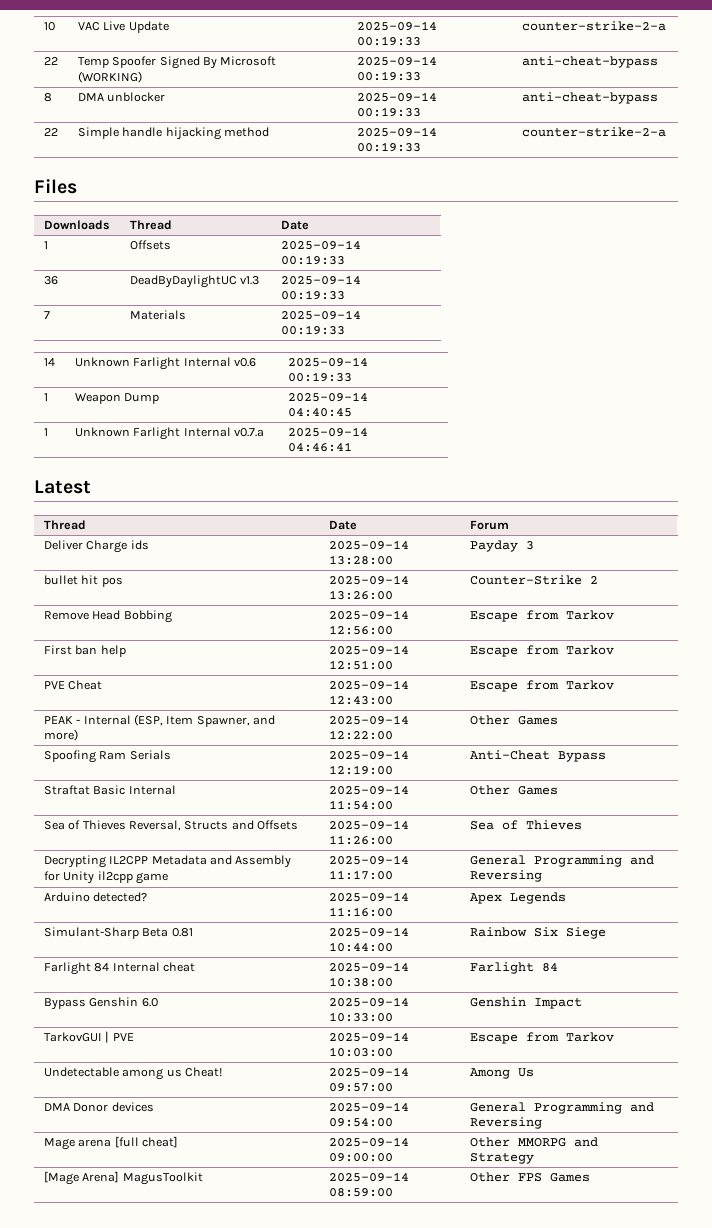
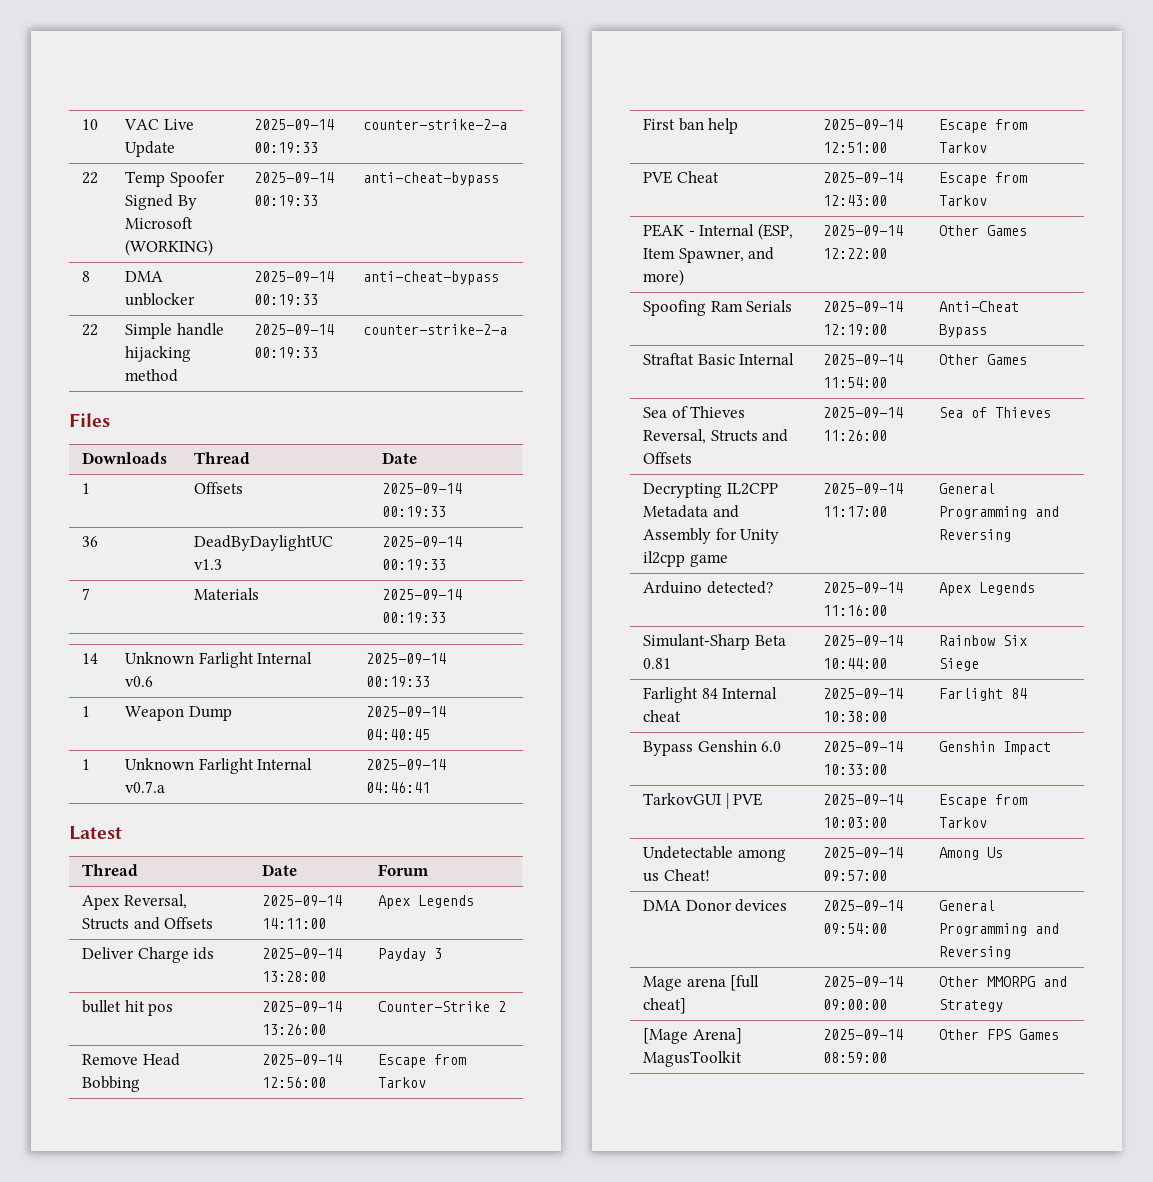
(509, 525) none -> [82,894,187,910] [82,917,214,930] [262,895,343,906] [262,918,327,929] [378,895,475,909] // Apex Reversal, Structs and Offsets | 2025-09-14 14:11:00 | Apex Legends

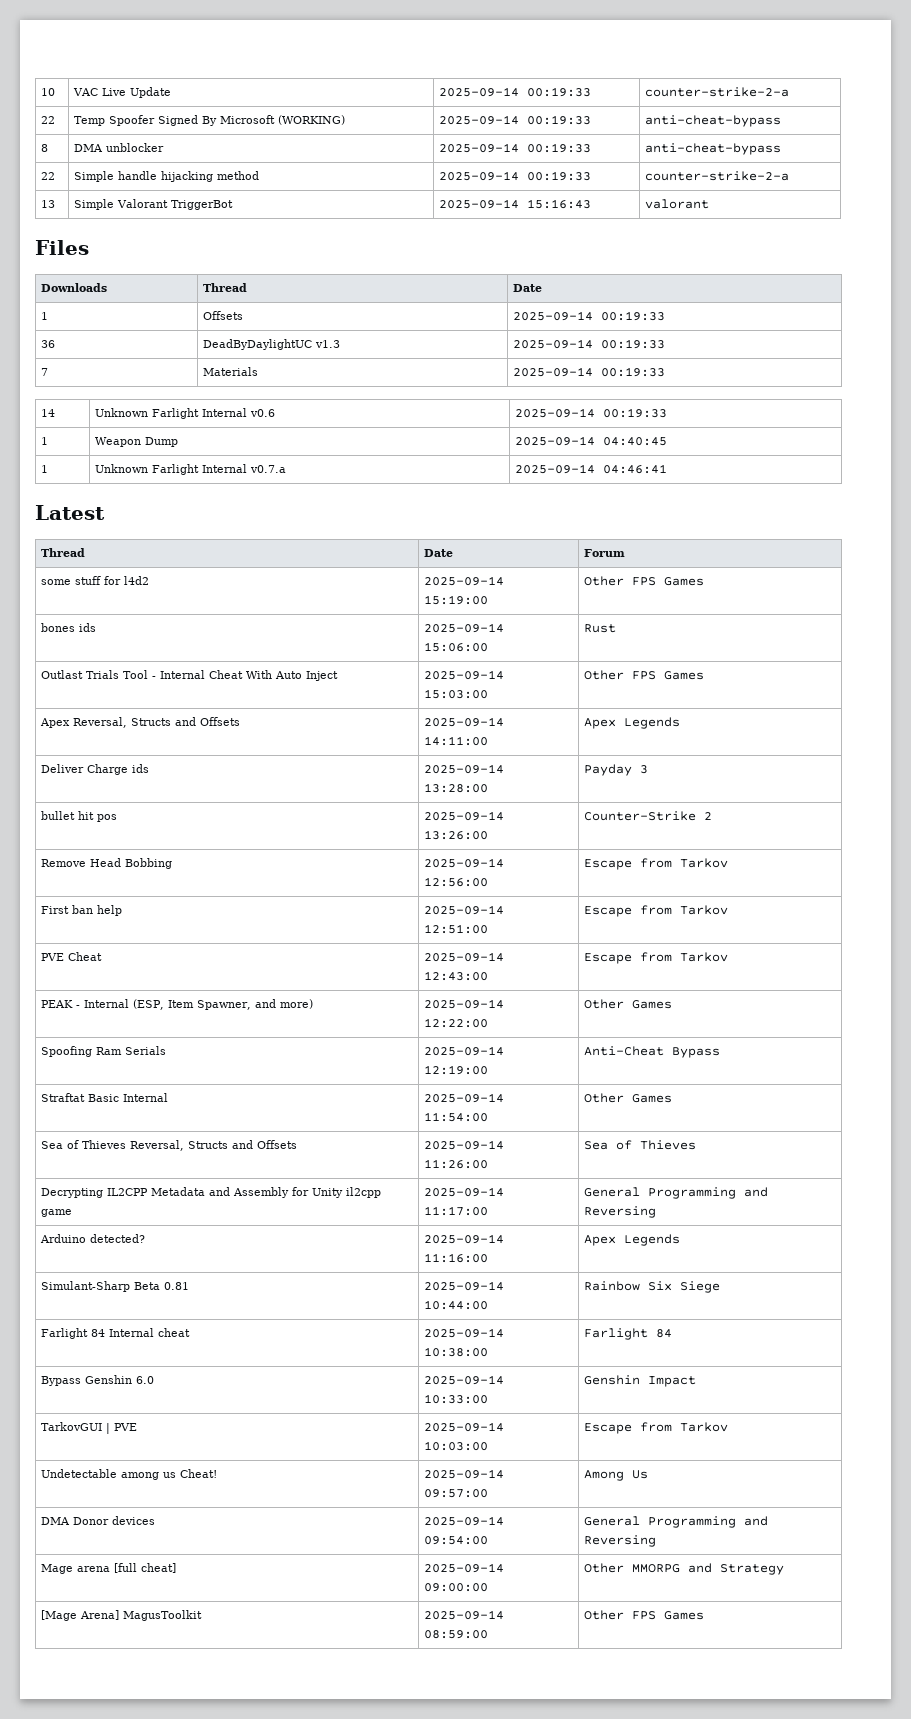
(508, 329) none -> [40,200,55,208] [73,199,233,210] [438,199,591,209] [644,199,709,209] // 13 | Simple Valorant TriggerBot | 2025-09-14 15:16:43 | valorant
(430, 870) none -> [40,576,149,585] [423,576,504,586] [423,595,488,605] [583,576,704,586] [40,623,96,632] [423,623,504,633] [423,642,488,652] [583,624,616,633] [40,670,338,681] [423,670,504,680] [423,689,488,699] [583,670,704,680] // some stuff for l4d2 | 2025-09-14 15:19:00 | Other FPS Games // bones ids | 2025-09-14 15:06:00 | Rust // Outlast Trials Tool - Internal Cheat With Auto Inject | 2025-09-14 15:03:00 | Other FPS Games

